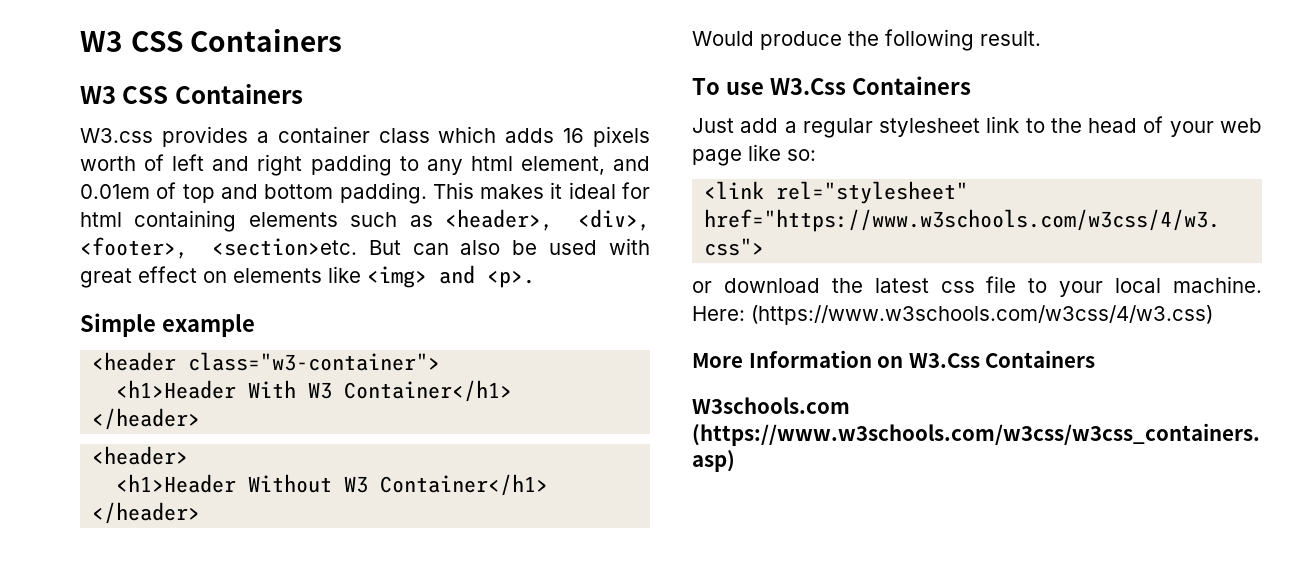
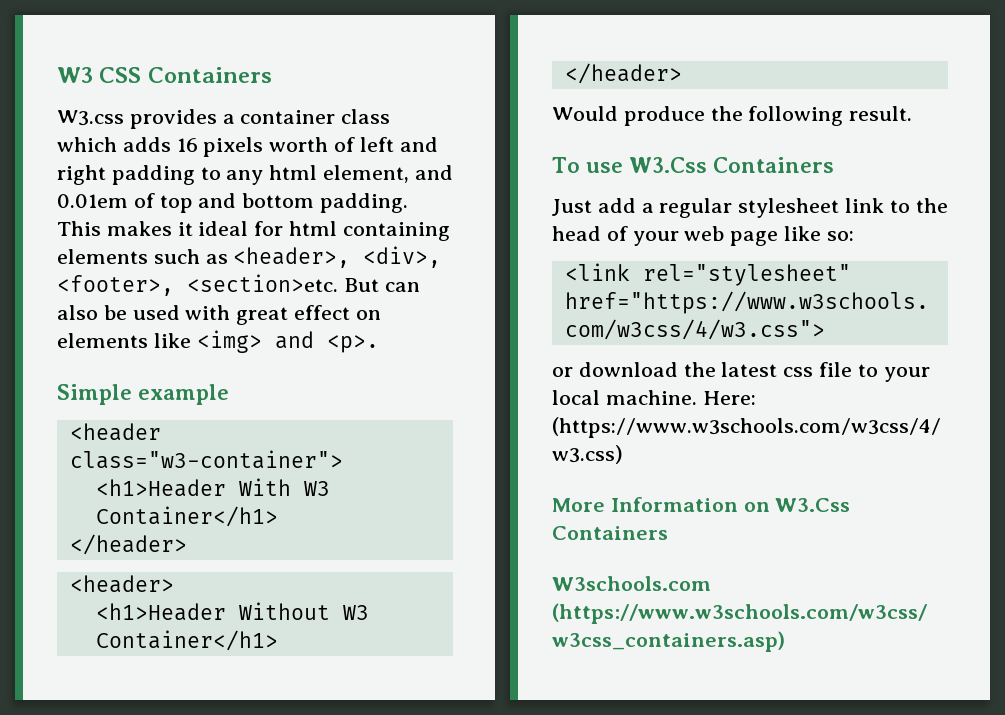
[80,29,343,52] [80,84,303,104] W3 CSS Containers // W3 CSS Containers -> [57,67,272,83] W3 CSS Containers

